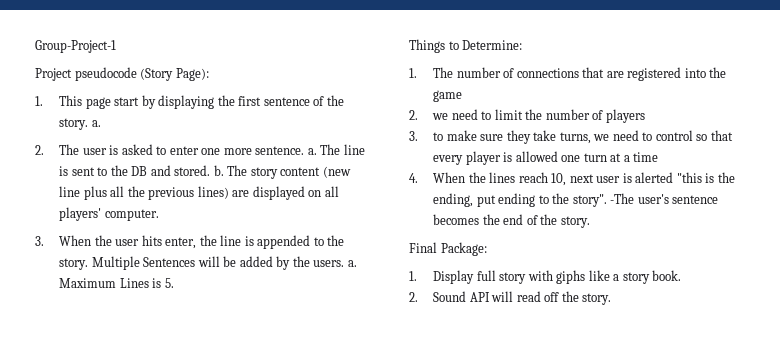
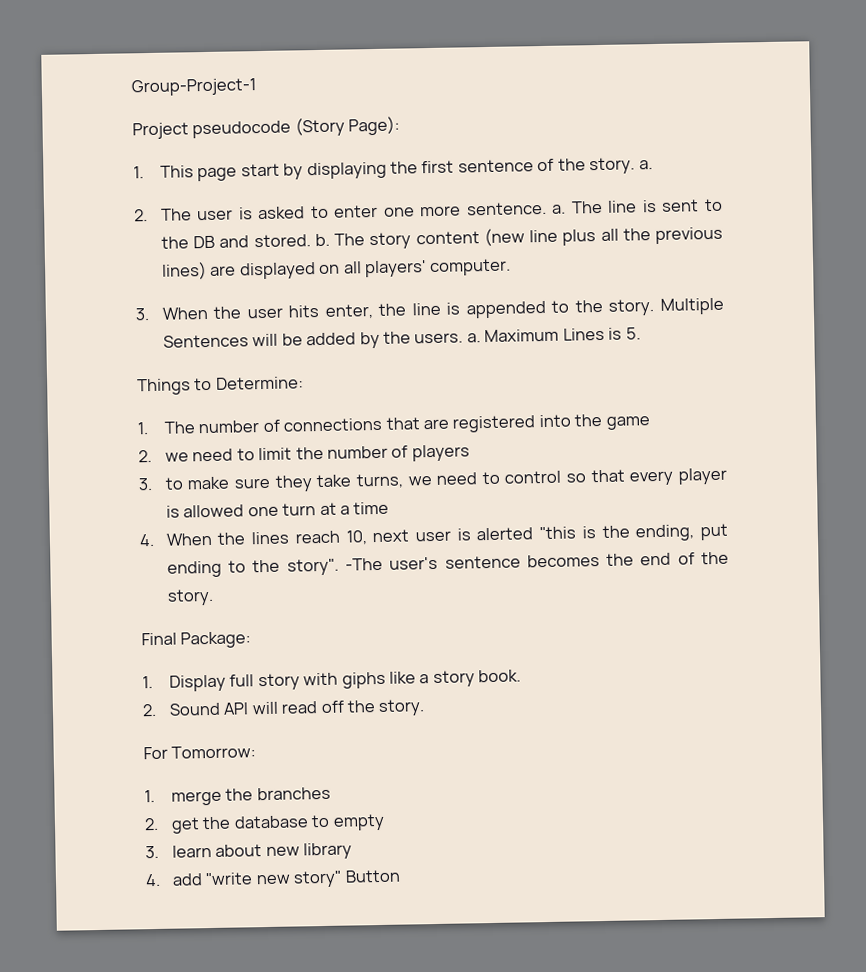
(612, 299) none -> [143,745,257,760] [144,786,331,806] [144,813,385,834] [145,842,353,860] [145,869,401,888] // For Tomorrow: // 1. merge the branches // 2. get the database to empty // 3. learn about new library // 4. add "write new story" Button

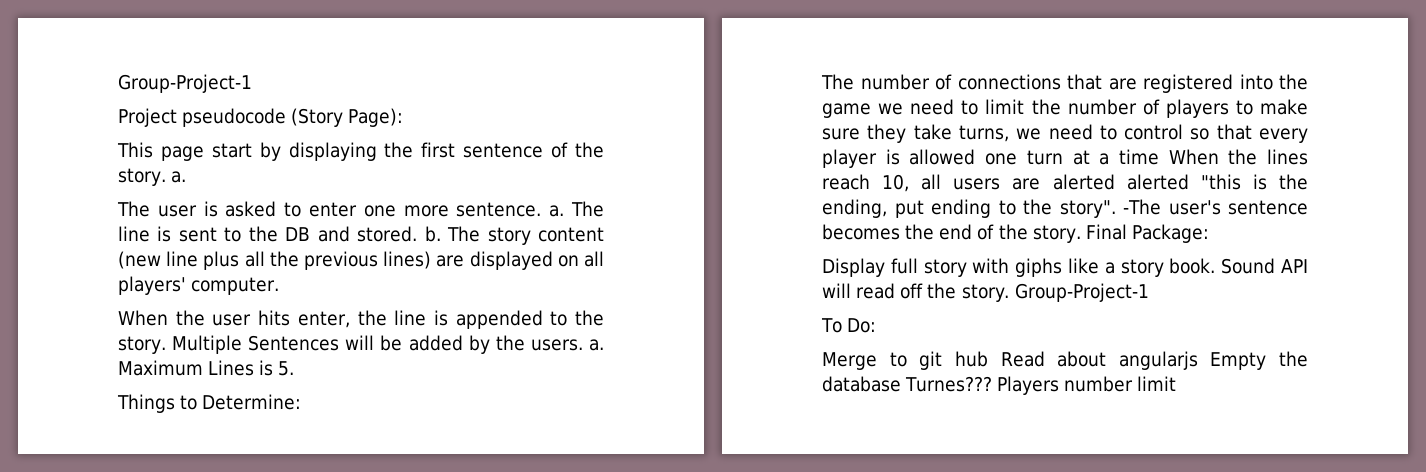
[133,166,144,179] 1. -> (404, 117) none
[134,209,148,222] 2. -> (187, 177) none
[135,308,150,321] 3. -> (280, 286) none
[137,422,149,435] 1. -> (302, 402) none
[138,450,152,463] // 2. -> (871, 110) none
[138,478,153,491] // 3. -> (1229, 108) none
[139,533,155,547] // 4. -> (1159, 157) none
[372,528,471,543] next user is -> [921,174,1115,190] all users are alerted
(214, 597) // -> (1081, 234) none
[142,676,153,689] 1. -> (1209, 233) none
[142,703,157,717] // 2. -> (1216, 266) none
[143,745,257,760] [144,786,331,806] [144,813,385,834] [145,842,353,860] [145,869,401,888] // For Tomorrow: // 1. merge the branches // 2. get the database to empty // 3. learn about new library // 4. add "write new story" Button -> [1014,283,1149,302] [821,318,877,333] [822,351,1308,370] [822,376,1177,395] Group-Project-1 // To Do: // Merge to git hub Read about angularjs Empty the database Turnes??? Players number limit

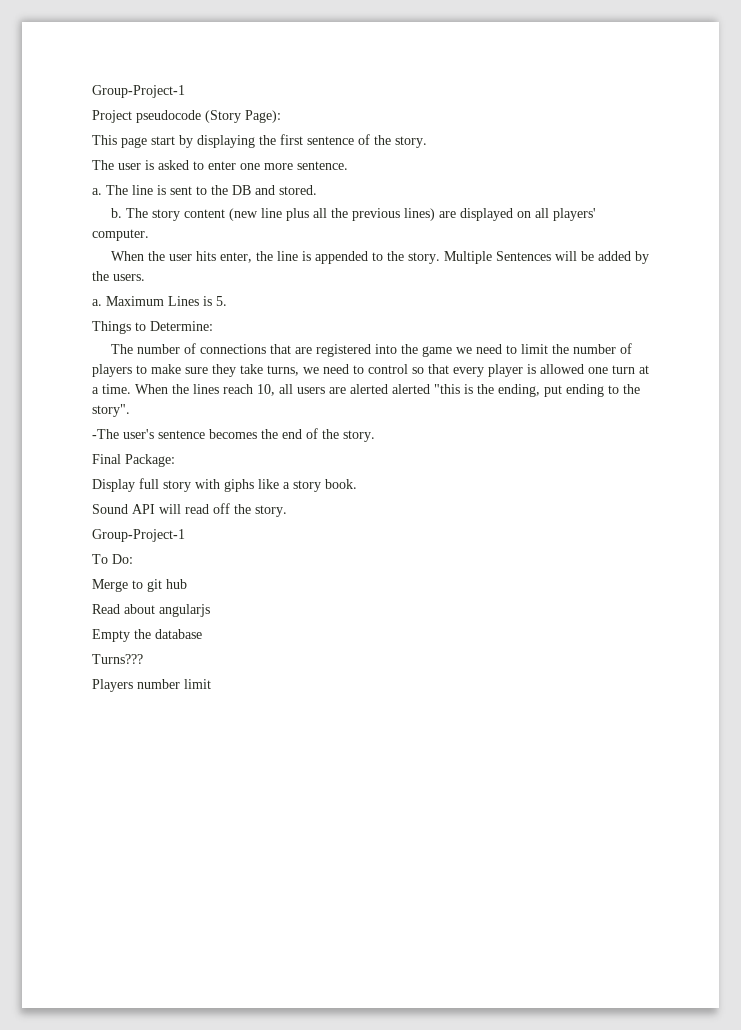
[171,171,187,183] a. -> (427, 142) none
(542, 209) none -> (348, 165) //
(418, 234) none -> (317, 190) //
(583, 345) none -> (145, 277) //
[1118,149,1159,165] time -> [102,384,131,394] time.
(1116, 209) none -> (130, 410) //
(1081, 234) none -> (375, 436) //
(1216, 266) none -> (357, 484) //
(1010, 293) none -> (287, 511) //
(988, 359) none -> (187, 584) //
(1198, 360) none -> (210, 610) //
[905,376,993,392] Turnes??? -> [92,654,143,664] // Turns??? //

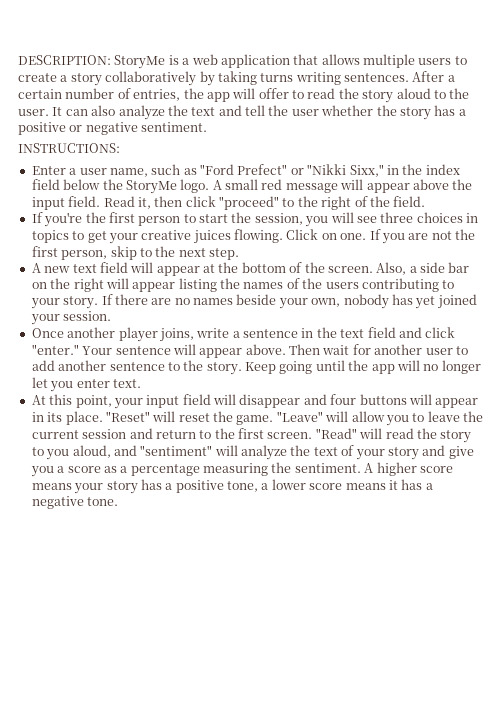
[92,85,185,98] [92,110,281,123] [92,134,427,148] [92,160,348,170] [92,185,317,195] [110,208,596,221] [92,229,149,241] [110,251,649,264] [92,271,145,281] [92,296,227,306] [92,321,213,334] [110,343,632,357] [92,364,649,377] [92,384,640,397] [92,404,130,417] [92,428,375,442] [92,454,175,467] [92,478,357,492] [92,503,287,517] [92,529,185,542] [92,554,133,564] [92,579,187,592] [92,604,210,617] [92,629,202,642] [92,654,143,664] [92,679,211,692] Group-Project-1 // Project pseudocode (Story Page): // This page start by displaying the first sentence of the story. // The user is asked to enter one more sentence. // a. The line is sent to the DB and stored. // b. The story content (new line plus all the previous lines) are displayed on all players' computer. // When the user hits enter, the line is appended to the story. Multiple Sentences will be added by the users. // a. Maximum Lines is 5. // Things to Determine: // The number of connections that are registered into the game we need to limit the number of players to make sure they take turns, we need to control so that every player is allowed one turn at a time. When the lines reach 10, all users are alerted alerted "this is the ending, put ending to the story". // -The user's sentence becomes the end of the story. // Final Package: // Display full story with giphs like a story book. // Sound API will read off the story. // Group-Project-1 // To Do: // Merge to git hub // Read about angularjs // Empty the database // Turns??? // Players number limit -> [18,54,467,69] [18,71,455,86] [18,88,470,103] [18,105,466,120] [18,122,208,135] [18,143,120,153] [31,164,460,177] [31,179,473,194] [31,196,426,210] [31,212,478,227] [31,229,475,244] [31,246,239,260] [31,262,470,276] [31,278,455,292] [30,294,477,309] [30,311,112,325] [31,327,456,342] [31,344,468,358] [31,360,481,375] [31,377,141,392] [31,394,479,409] [31,411,483,426] [31,428,472,443] [31,445,474,460] [30,462,453,477] [31,479,433,494] [31,496,119,509] DESCRIPTION: StoryMe is a web application that allows multiple users to create a story collaboratively by taking turns writing sentences. After a certain number of entries, the app will offer to read the story aloud to the user. It can also analyze the text and tell the user whether the story has a positive or negative sentiment. // INSTRUCTIONS: // Enter a user name, such as "Ford Prefect" or "Nikki Sixx," in the index field below the StoryMe logo. A small red message will appear above the input field. Read it, then click "proceed" to the right of the field. // If you're the first person to start the session, you will see three choices in topics to get your creative juices flowing. Click on one. If you are not the first person, skip to the next step. // A new text field will appear at the bottom of the screen. Also, a side bar on the right will appear listing the names of the users contributing to your story. If there are no names beside your own, nobody has yet joined your session. // Once another player joins, write a sentence in the text field and click "enter." Your sentence will appear above. Then wait for another user to add another sentence to the story. Keep going until the app will no longer let you enter text. // At this point, your input field will disappear and four buttons will appear in its place. "Reset" will reset the game. "Leave" will allow you to leave the current session and return to the first screen. "Read" will read the story to you aloud, and "sentiment" will analyze the text of your story and give you a score as a percentage measuring the sentiment. A higher score means your story has a positive tone, a lower score means it has a negative tone.

